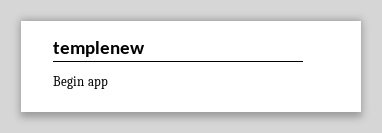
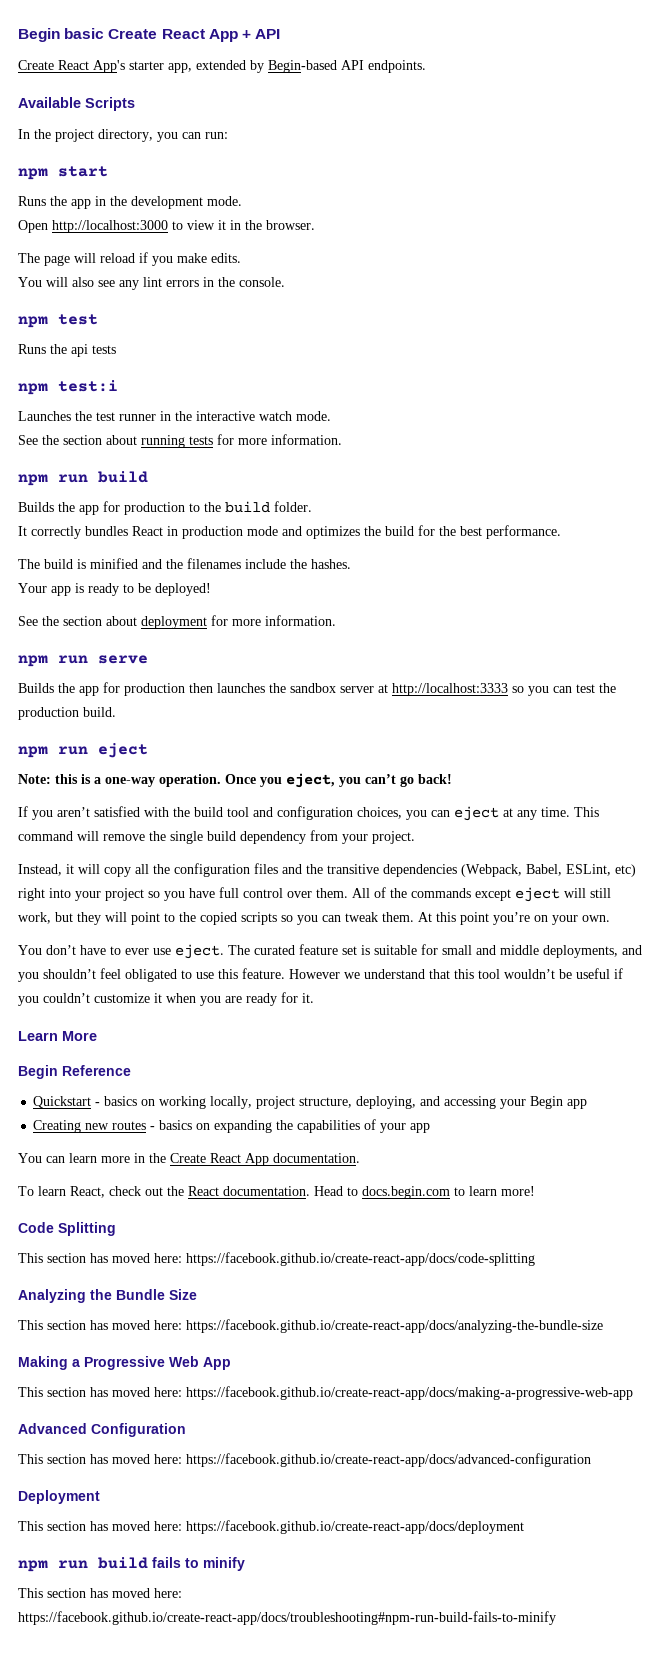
[53,41,145,57] [53,76,108,89] templenew // Begin app -> [18,28,281,42] [18,60,426,73] [18,97,135,111] [18,129,228,142] [18,166,108,180] [18,196,242,209] [18,220,315,233] [18,252,241,266] [18,277,285,290] [18,314,98,328] [18,344,116,357] [18,380,118,395] [18,411,331,421] [18,434,342,448] [18,471,148,486] [18,501,312,515] [18,525,561,539] [18,558,351,569] [18,583,211,596] [18,615,336,629] [18,655,148,667] [18,682,616,696] [18,707,116,720] [18,743,148,758] [18,773,452,788] [18,806,599,821] [18,830,415,844] [18,863,636,877] [18,887,611,902] [18,912,610,925] [18,944,642,959] [18,968,623,982] [18,992,314,1006] [18,1031,97,1041] [18,1065,131,1079] [33,1096,588,1109] [33,1119,431,1133] [18,1153,360,1166] [18,1186,535,1199] [18,1222,116,1236] [18,1252,535,1266] [18,1289,197,1303] [18,1319,603,1333] [18,1356,231,1370] [18,1386,633,1400] [18,1423,186,1437] [18,1453,591,1467] [18,1490,100,1504] [18,1520,524,1534] [18,1557,245,1572] [18,1588,182,1598] [18,1611,556,1625] Begin basic Create React App + API // Create React App's starter app, extended by Begin-based API endpoints. // Available Scripts // In the project directory, you can run: // npm start // Runs the app in the development mode. // Open http://localhost:3000 to view it in the browser. // The page will reload if you make edits. // You will also see any lint errors in the console. // npm test // Runs the api tests // npm test:i // Launches the test runner in the interactive watch mode. // See the section about running tests for more information. // npm run build // Builds the app for production to the build folder. // It correctly bundles React in production mode and optimizes the build for the best performance. // The build is minified and the filenames include the hashes. // Your app is ready to be deployed! // See the section about deployment for more information. // npm run serve // Builds the app for production then launches the sandbox server at http://localhost:3333 so you can test the production build. // npm run eject // Note: this is a one-way operation. Once you eject, you can’t go back! // If you aren’t satisfied with the build tool and configuration choices, you can eject at any time. This command will remove the single build dependency from your project. // Instead, it will copy all the configuration files and the transitive dependencies (Webpack, Babel, ESLint, etc) right into your project so you have full control over them. All of the commands except eject will still work, but they will point to the copied scripts so you can tweak them. At this point you’re on your own. // You don’t have to ever use eject. The curated feature set is suitable for small and middle deployments, and you shouldn’t feel obligated to use this feature. However we understand that this tool wouldn’t be useful if you couldn’t customize it when you are ready for it. // Learn More // Begin Reference // Quickstart - basics on working locally, project structure, deploying, and accessing your Begin app // Creating new routes - basics on expanding the capabilities of your app // You can learn more in the Create React App documentation. // To learn React, check out the React documentation. Head to docs.begin.com to learn more! // Code Splitting // This section has moved here: https://facebook.github.io/create-react-app/docs/code-splitting // Analyzing the Bundle Size // This section has moved here: https://facebook.github.io/create-react-app/docs/analyzing-the-bundle-size // Making a Progressive Web App // This section has moved here: https://facebook.github.io/create-react-app/docs/making-a-progressive-web-app // Advanced Configuration // This section has moved here: https://facebook.github.io/create-react-app/docs/advanced-configuration // Deployment // This section has moved here: https://facebook.github.io/create-react-app/docs/deployment // npm run build fails to minify // This section has moved here: https://facebook.github.io/create-react-app/docs/troubleshooting#npm-run-build-fails-to-minify

